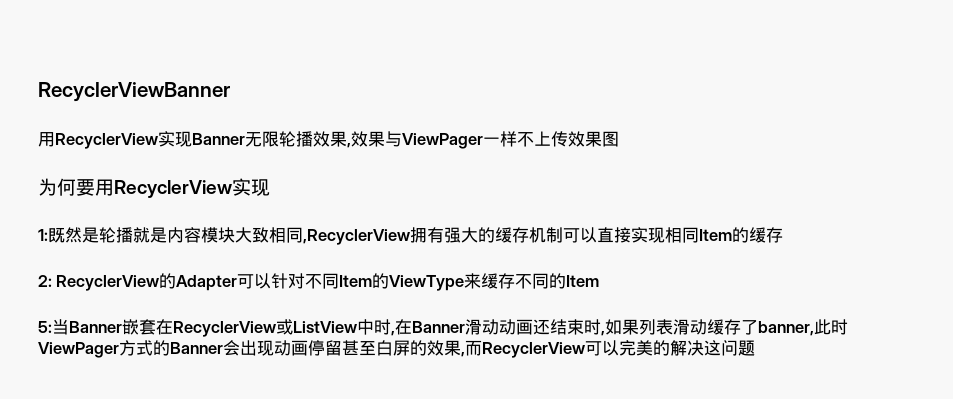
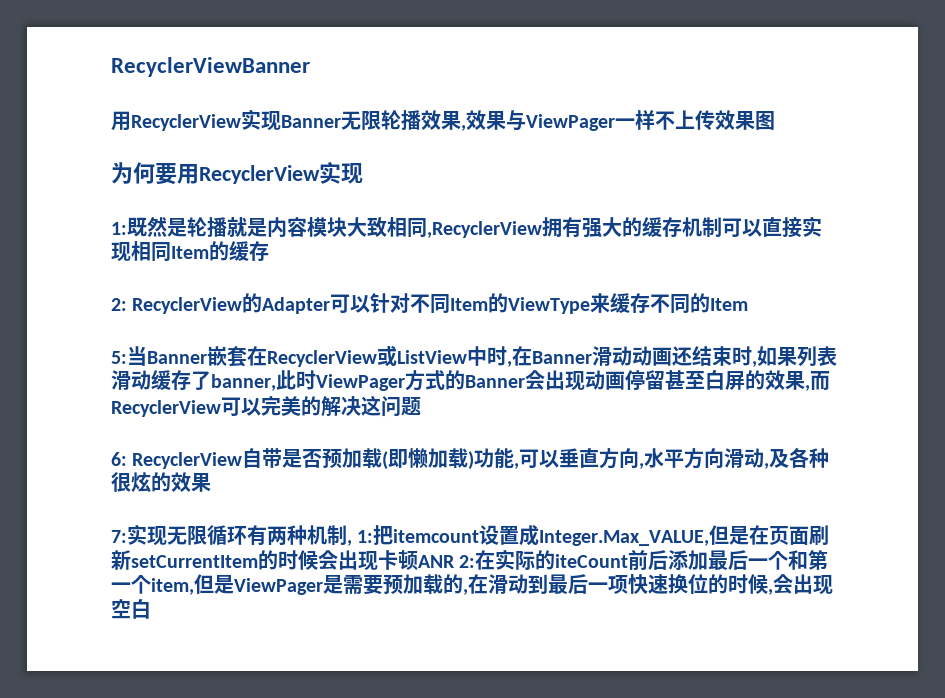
(755, 348) none -> [111,447,830,470] [111,472,211,493] [111,524,830,546] [111,549,829,571] [111,574,833,595] [111,599,151,619] // 6: RecyclerView自带是否预加载(即懒加载)功能,可以垂直方向,水平方向滑动,及各种很炫的效果 // 7:实现无限循环有两种机制, 1:把itemcount设置成Integer.Max_VALUE,但是在页面刷新setCurrentItem的时候会出现卡顿ANR 2:在实际的iteCount前后添加最后一个和第一个item,但是ViewPager是需要预加载的,在滑动到最后一项快速换位的时候,会出现空白

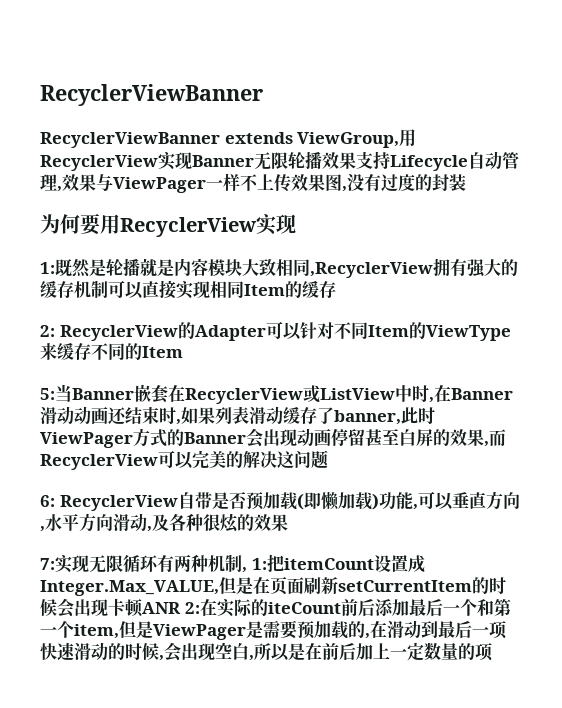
(310, 67) none -> [40,132,400,148] RecyclerViewBanner extends ViewGroup,
(461, 120) none -> [356,151,519,171] [40,174,57,191] 支持Lifecycle自动管理
(775, 120) none -> [342,174,466,192] ,没有过度的封装
[393,529,480,543] itemcount -> [283,558,374,570] itemCount
[668,574,708,594] 换位 -> [74,642,108,661] 滑动
(151, 609) none -> [249,642,493,661] ,所以是在前后加上一定数量的项

